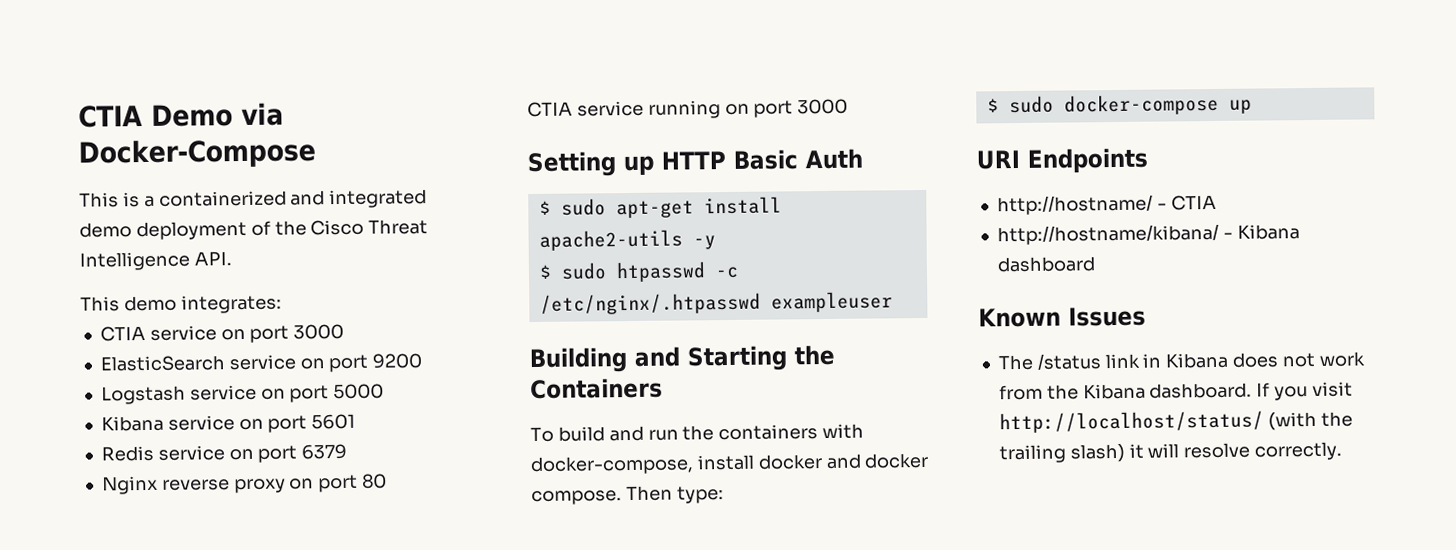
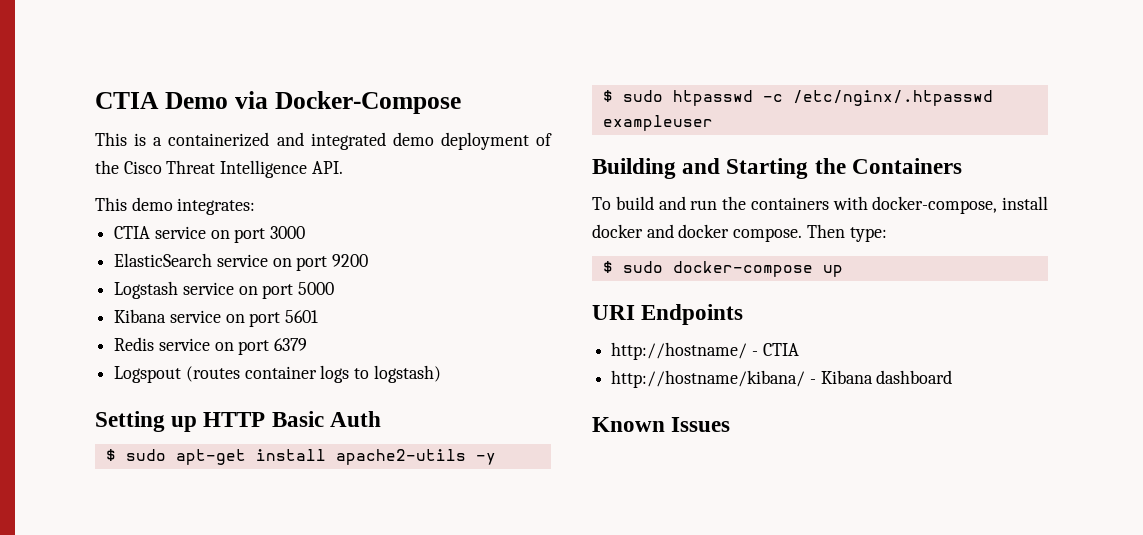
[101,473,388,495] [527,98,849,119] Nginx reverse proxy on port 80 // CTIA service running on port 3000 -> [114,365,441,383] Logspout (routes container logs to logstash)
[997,351,1365,371] [998,381,1353,401] [998,410,1353,434] [998,441,1343,464] // The /status link in Kibana does not work from the Kibana dashboard. If you visit http://localhost/status/ (with the trailing slash) it will resolve correctly. -> (731, 424) none

